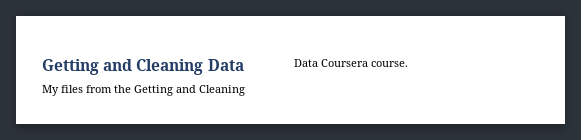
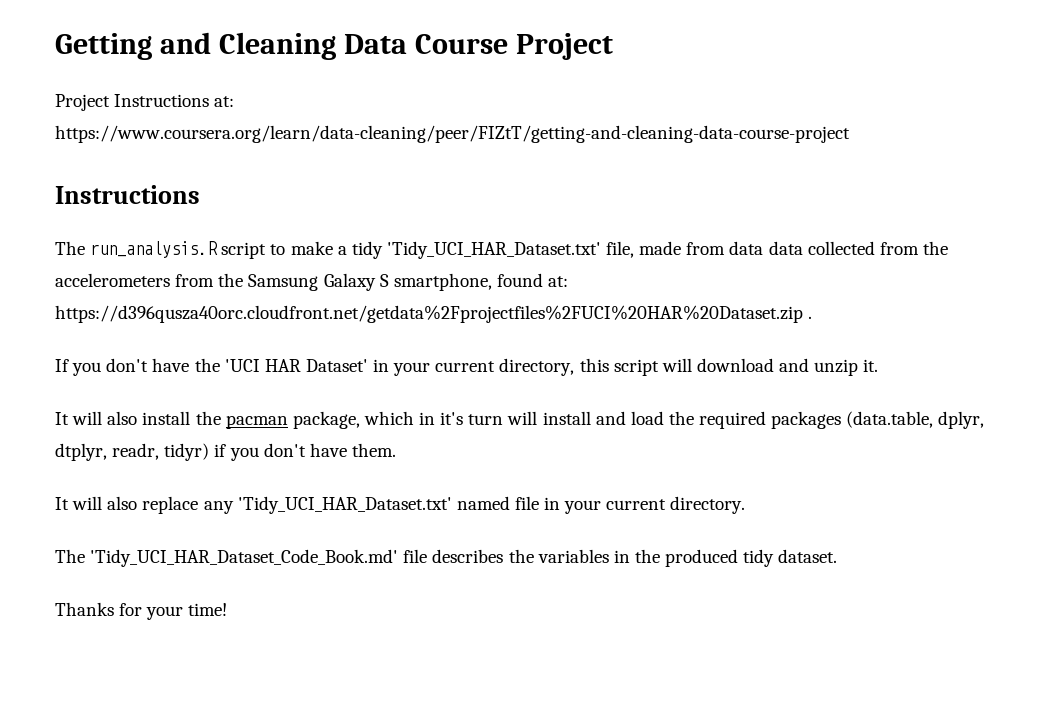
[42,59,244,75] [42,85,245,96] [294,59,408,67] Getting and Cleaning Data // My files from the Getting and Cleaning Data Coursera course. -> [55,32,613,60] [55,94,235,111] [55,125,850,143] [55,185,200,204] [55,241,948,259] [55,273,569,291] [55,305,813,323] [55,358,879,376] [55,411,985,429] [55,443,396,461] [55,496,746,514] [55,549,838,567] [55,602,228,620] Getting and Cleaning Data Course Project // Project Instructions at: https://www.coursera.org/learn/data-cleaning/peer/FIZtT/getting-and-cleaning-data-course-project // Instructions // The run_analysis.R script to make a tidy 'Tidy_UCI_HAR_Dataset.txt' file, made from data data collected from the accelerometers from the Samsung Galaxy S smartphone, found at: https://d396qusza40orc.cloudfront.net/getdata%2Fprojectfiles%2FUCI%20HAR%20Dataset.zip . // If you don't have the 'UCI HAR Dataset' in your current directory, this script will download and unzip it. // It will also install the pacman package, which in it's turn will install and load the required packages (data.table, dplyr, dtplyr, readr, tidyr) if you don't have them. // It will also replace any 'Tidy_UCI_HAR_Dataset.txt' named file in your current directory. // The 'Tidy_UCI_HAR_Dataset_Code_Book.md' file describes the variables in the produced tidy dataset. // Thanks for your time!

